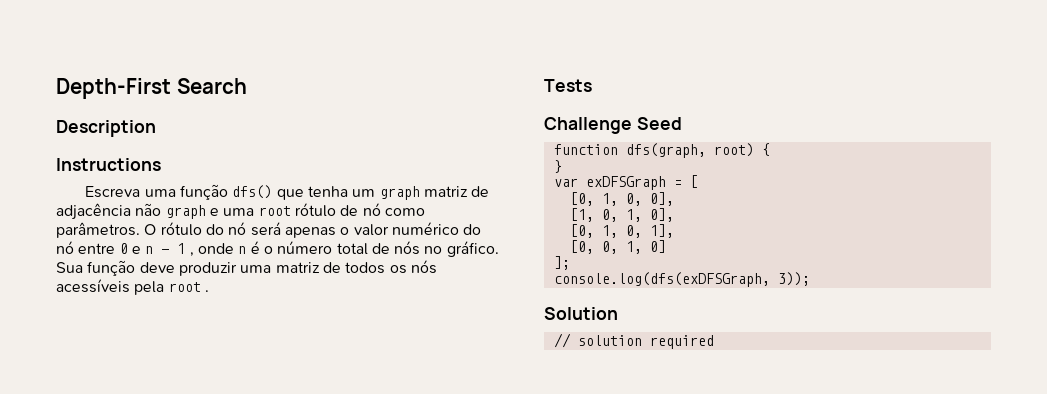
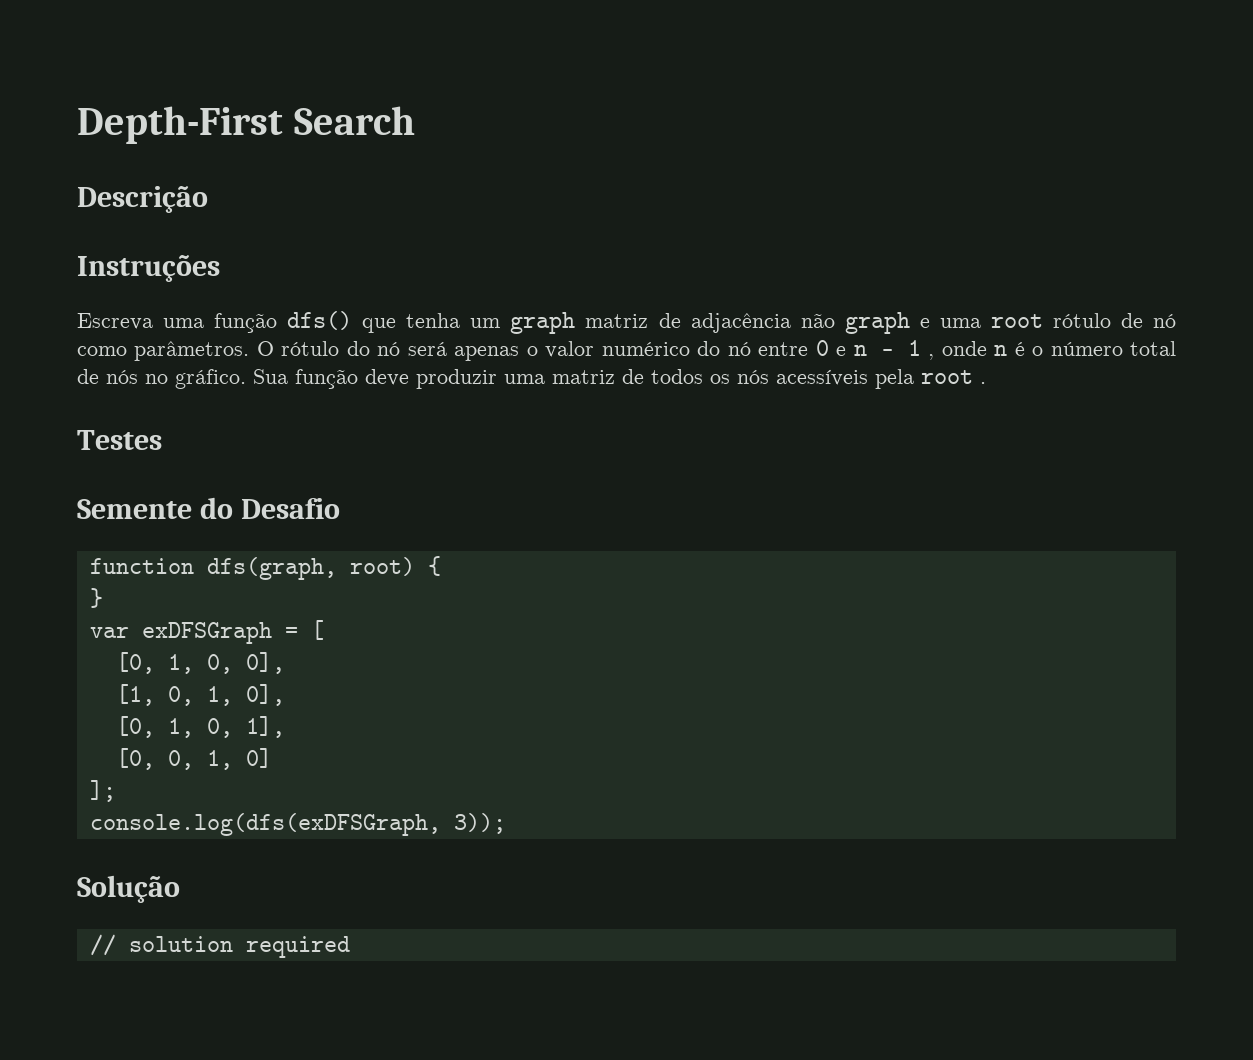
[56,120,156,137] [56,158,161,171] Description // Instructions -> [77,186,208,213] [77,255,220,282] Descrição // Instruções
[544,79,592,92] [544,117,682,134] Tests // Challenge Seed -> [77,430,162,450] [77,497,340,519] Testes // Semente do Desafio
[544,307,618,320] Solution -> [77,875,180,903] Solução

